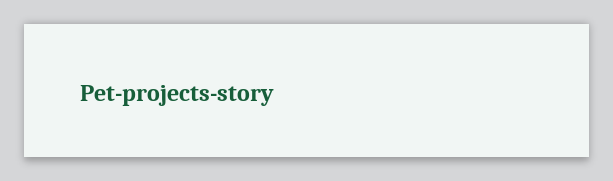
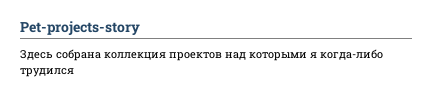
(274, 95) none -> [20,49,383,61] [20,68,74,77] // Здесь собрана коллекция проектов над которыми я когда-либо трудился

